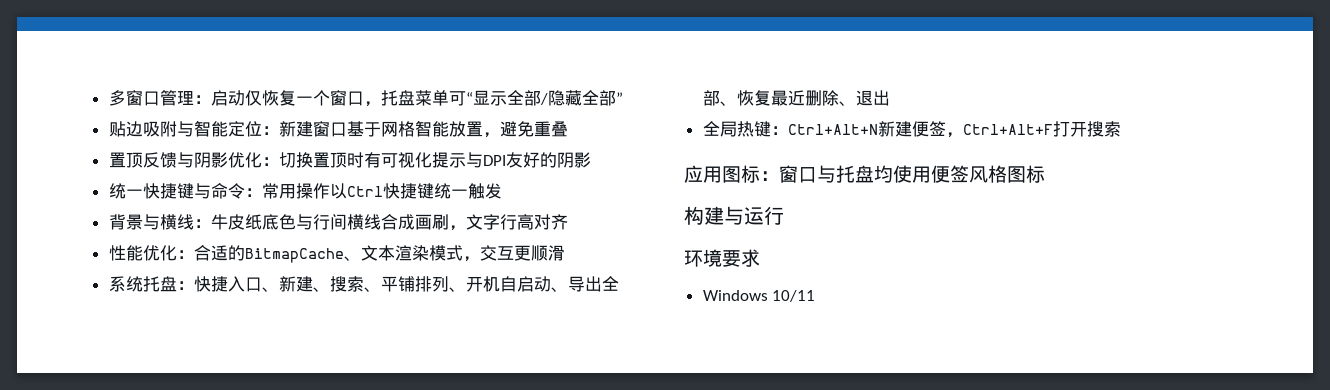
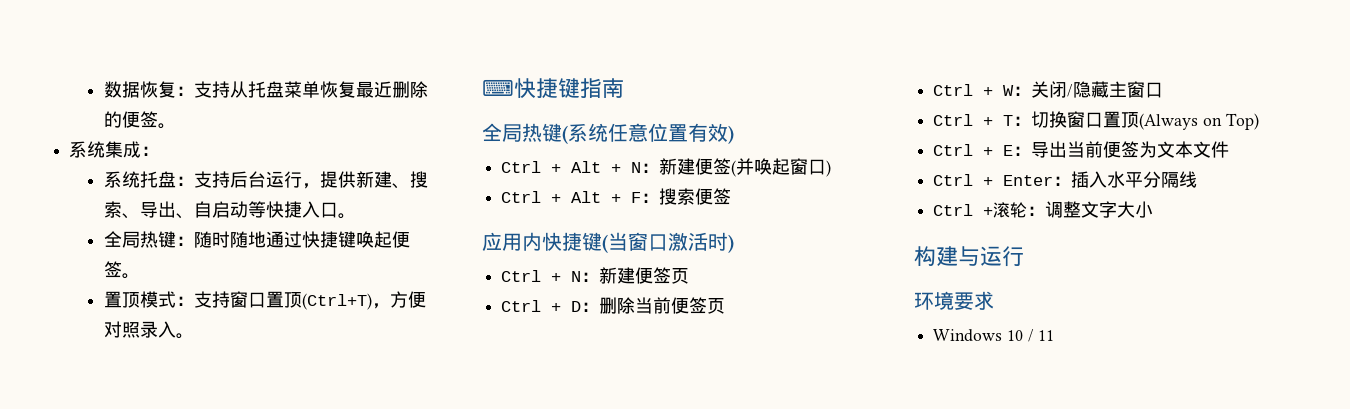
[108,90,623,107] [108,120,568,138] [108,152,591,168] [108,183,502,199] [108,214,568,231] [108,245,565,263] [108,276,619,292] [702,90,890,106] [702,121,1121,138] 多窗口管理：启动仅恢复一个窗口，托盘菜单可“显示全部/隐藏全部” // 贴边吸附与智能定位：新建窗口基于网格智能放置，避免重叠 // 置顶反馈与阴影优化：切换置顶时有可视化提示与DPI友好的阴影 // 统一快捷键与命令：常用操作以Ctrl快捷键统一触发 // 背景与横线：牛皮纸底色与行间横线合成画刷，文字行高对齐 // 性能优化：合适的BitmapCache、文本渲染模式，交互更顺滑 // 系统托盘：快捷入口、新建、搜索、平铺排列、开机自启动、导出全部、恢复最近删除、退出 // 全局热键：Ctrl+Alt+N新建便签，Ctrl+Alt+F打开搜索 -> [104,81,429,98] [104,111,177,129] [69,141,160,158] [104,171,429,189] [104,201,357,219] [104,231,411,248] [104,261,141,279] [104,291,427,310] [104,321,195,339] [482,78,624,99] [482,123,734,144] [501,158,832,177] [501,188,732,205] 数据恢复：支持从托盘菜单恢复最近删除的便签。 // 系统集成： // 系统托盘：支持后台运行，提供新建、搜索、导出、自启动等快捷入口。 // 全局热键：随时随地通过快捷键唤起便签。 // 置顶模式：支持窗口置顶(Ctrl+T)，方便对照录入。 // ⌨快捷键指南 // 全局热键(系统任意位置有效) // Ctrl + Alt + N：新建便签(并唤起窗口) // Ctrl + Alt + F：搜索便签
[722,165,1045,183] 图标：窗口与托盘均使用便签风格图标 -> [522,232,734,253] [501,267,690,284] [501,297,726,314] [933,81,1164,98] [933,111,1259,130] [933,141,1230,158] [933,171,1198,188] [933,201,1154,218] 内快捷键(当窗口激活时) // Ctrl + N：新建便签页 // Ctrl + D：删除当前便签页 // Ctrl + W：关闭/隐藏主窗口 // Ctrl + T：切换窗口置顶(Always on Top) // Ctrl + E：导出当前便签为文本文件 // Ctrl + Enter：插入水平分隔线 // Ctrl +滚轮：调整文字大小
[772,290,816,302] 10/11 -> [1006,329,1055,342] 10 / 11

